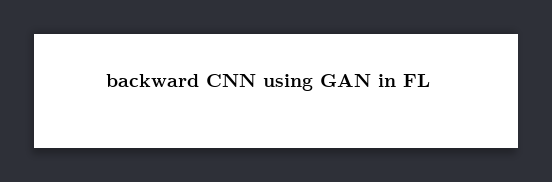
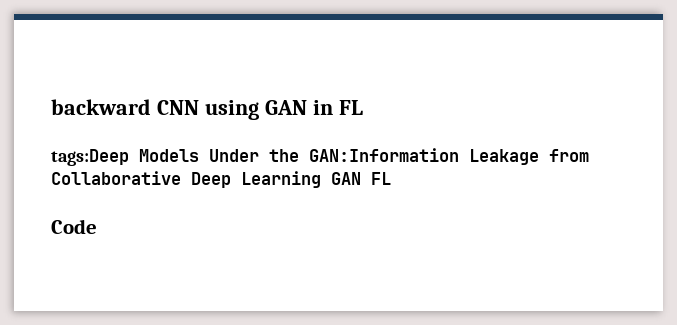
(430, 80) none -> [51,148,589,166] [51,171,391,188] [51,219,97,234] // tags:Deep Models Under the GAN:Information Leakage from Collaborative Deep Learning GAN FL // Code

